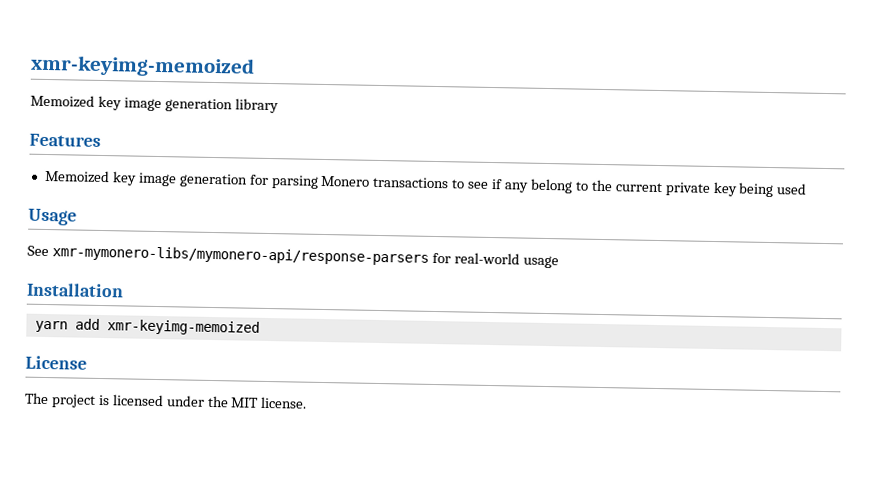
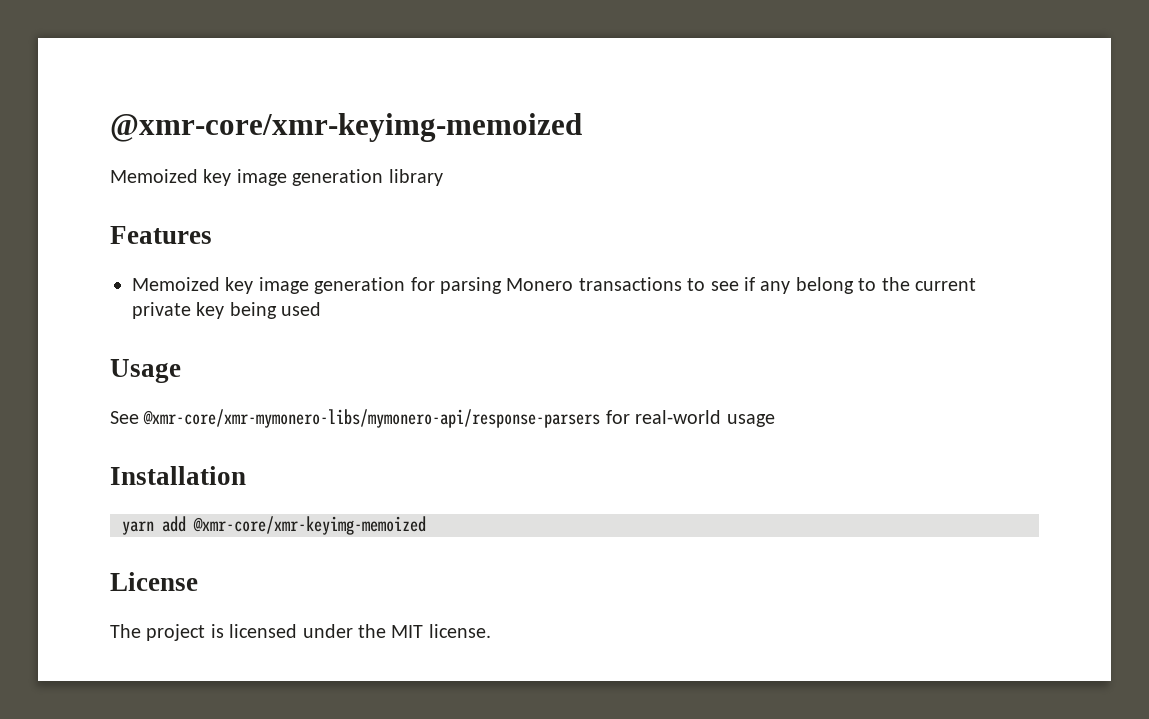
[30,54,255,78] xmr-keyimg-memoized -> [110,113,582,142] @xmr-core/xmr-keyimg-memoized
[51,245,429,266] xmr-mymonero-libs/mymonero-api/response-parsers -> [143,409,601,428] @xmr-core/xmr-mymonero-libs/mymonero-api/response-parsers
[106,319,260,336] xmr-keyimg-memoized -> [193,516,426,535] @xmr-core/xmr-keyimg-memoized

